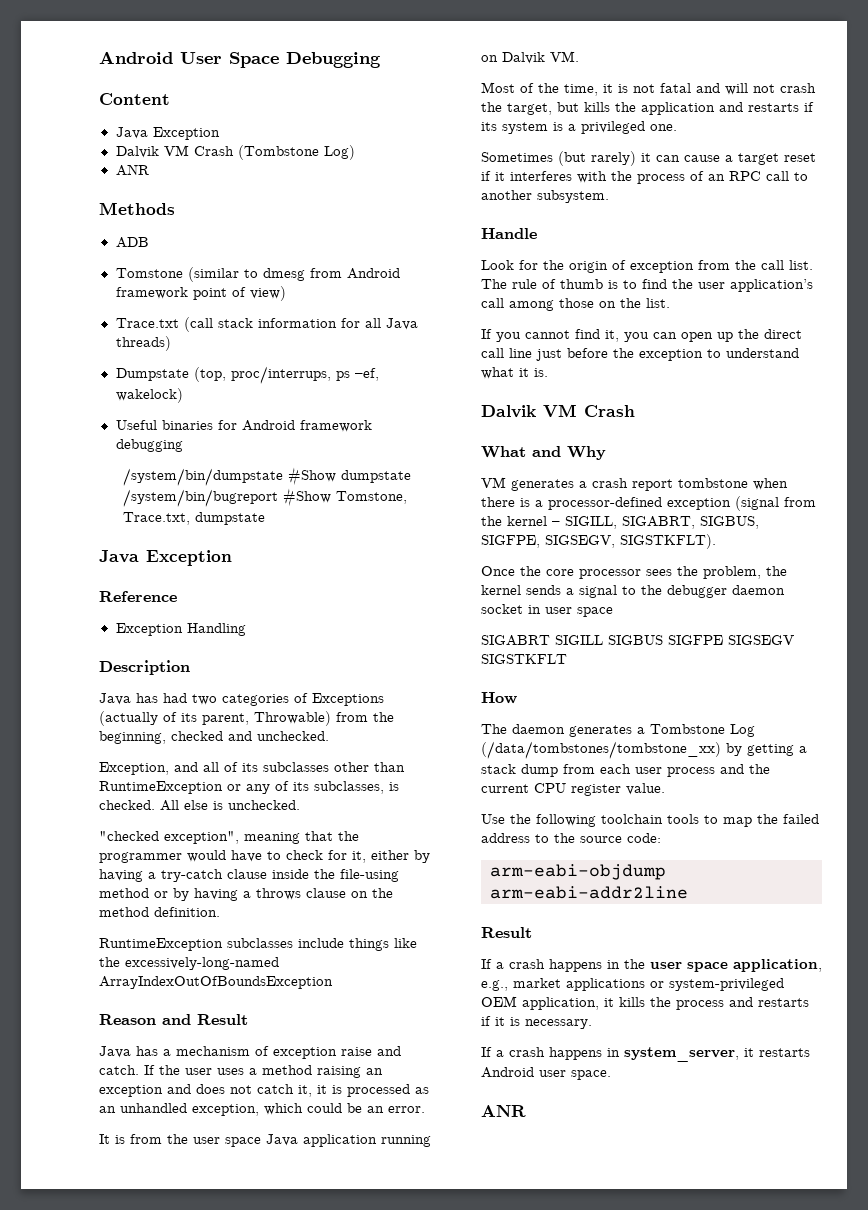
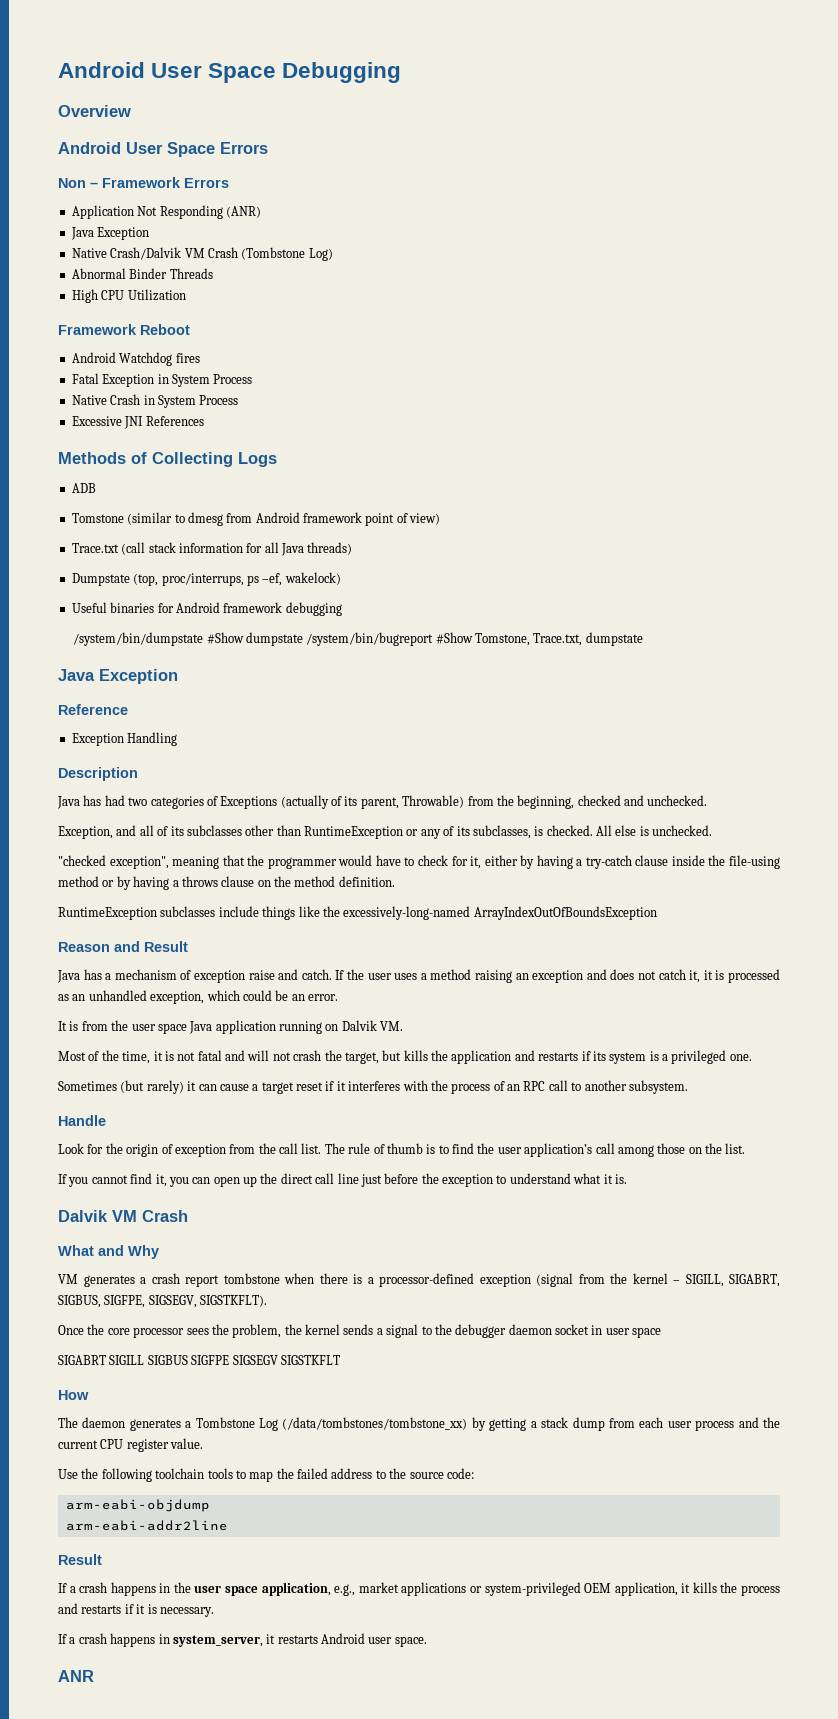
[99,93,170,105] [115,127,220,140] [115,146,159,158] Content // Java Exception // Dalvik -> [58,105,131,117] [58,142,268,157] [58,177,229,188] [71,205,261,219] [70,227,150,240] [71,247,182,260] Overview // Android User Space Errors // Non – Framework Errors // Application Not Responding (ANR) // Java Exception // Native Crash/Dalvik
[115,164,149,176] [99,202,175,215] ANR // Methods -> [71,268,213,279] [71,289,186,303] [58,324,190,335] [71,352,200,366] [71,373,253,387] [71,394,239,408] [71,416,204,429] [58,452,277,467] Abnormal Binder Threads // High CPU Utilization // Framework Reboot // Android Watchdog fires // Fatal Exception in System Process // Native Crash in System Process // Excessive JNI References // Methods of Collecting Logs

